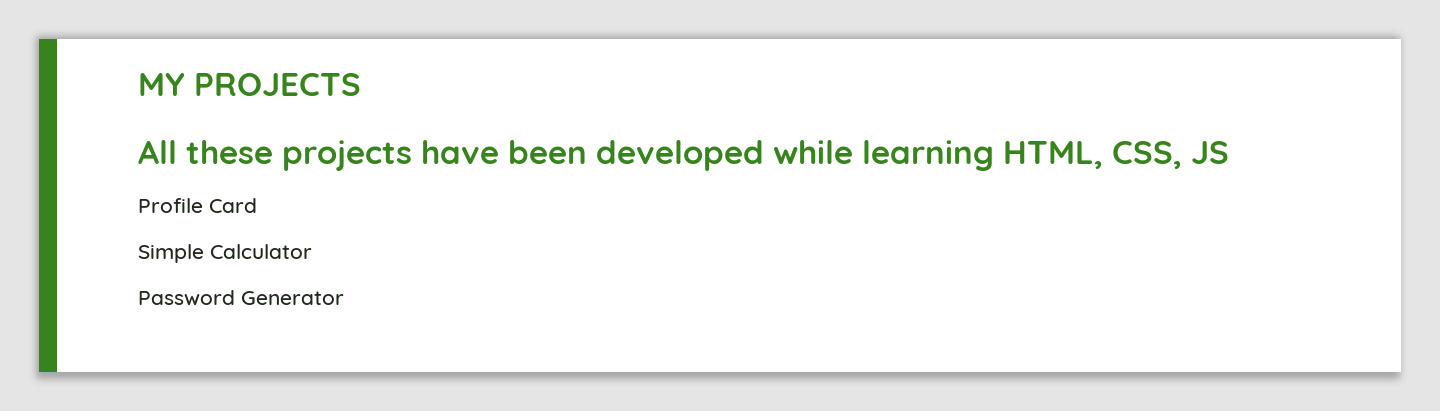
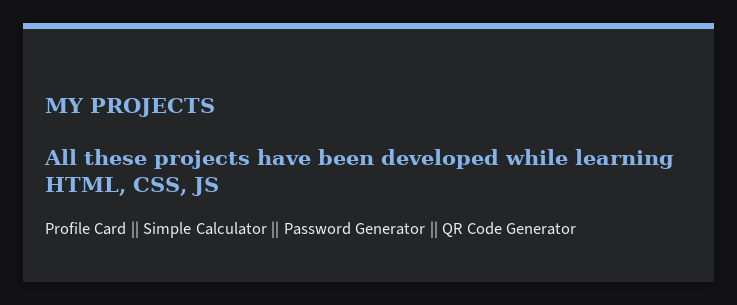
(257, 205) // -> [130,221,139,238] ||
(312, 251) // -> [271,221,280,238] ||
(344, 298) none -> [429,221,577,238] || QR Code Generator

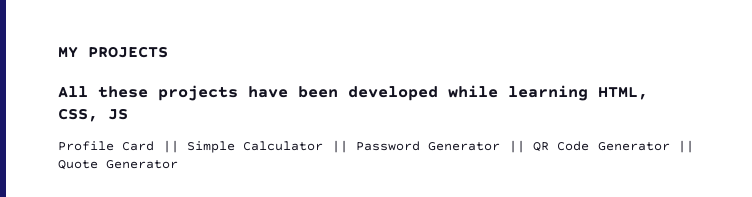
(577, 229) none -> [678,140,694,153] [58,160,178,170] || Quote Generator

